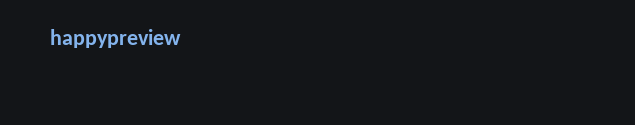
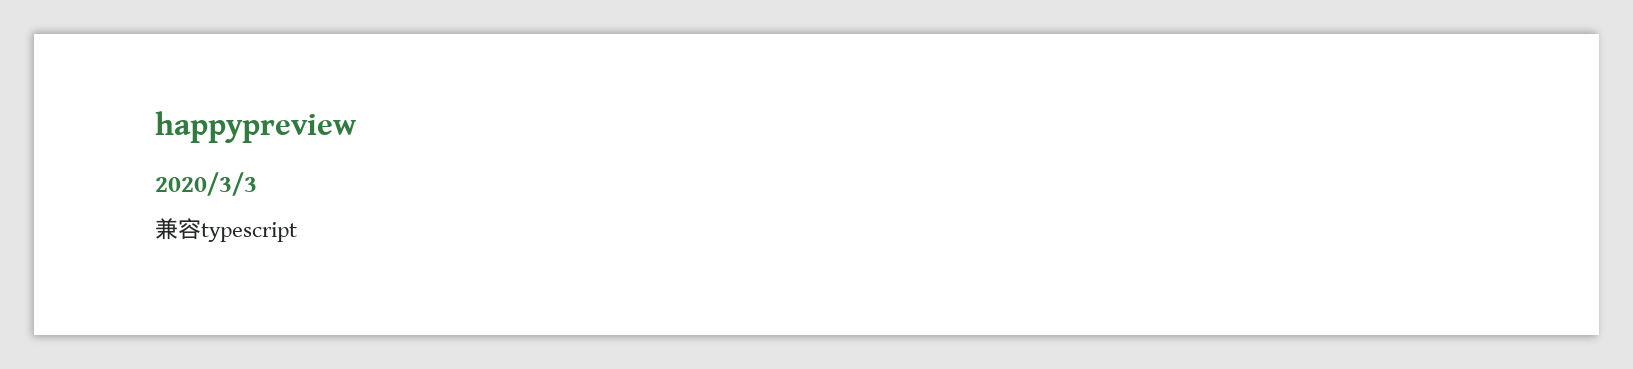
(181, 38) none -> [155,172,257,196] [155,218,297,242] // 2020/3/3 // 兼容typescript

